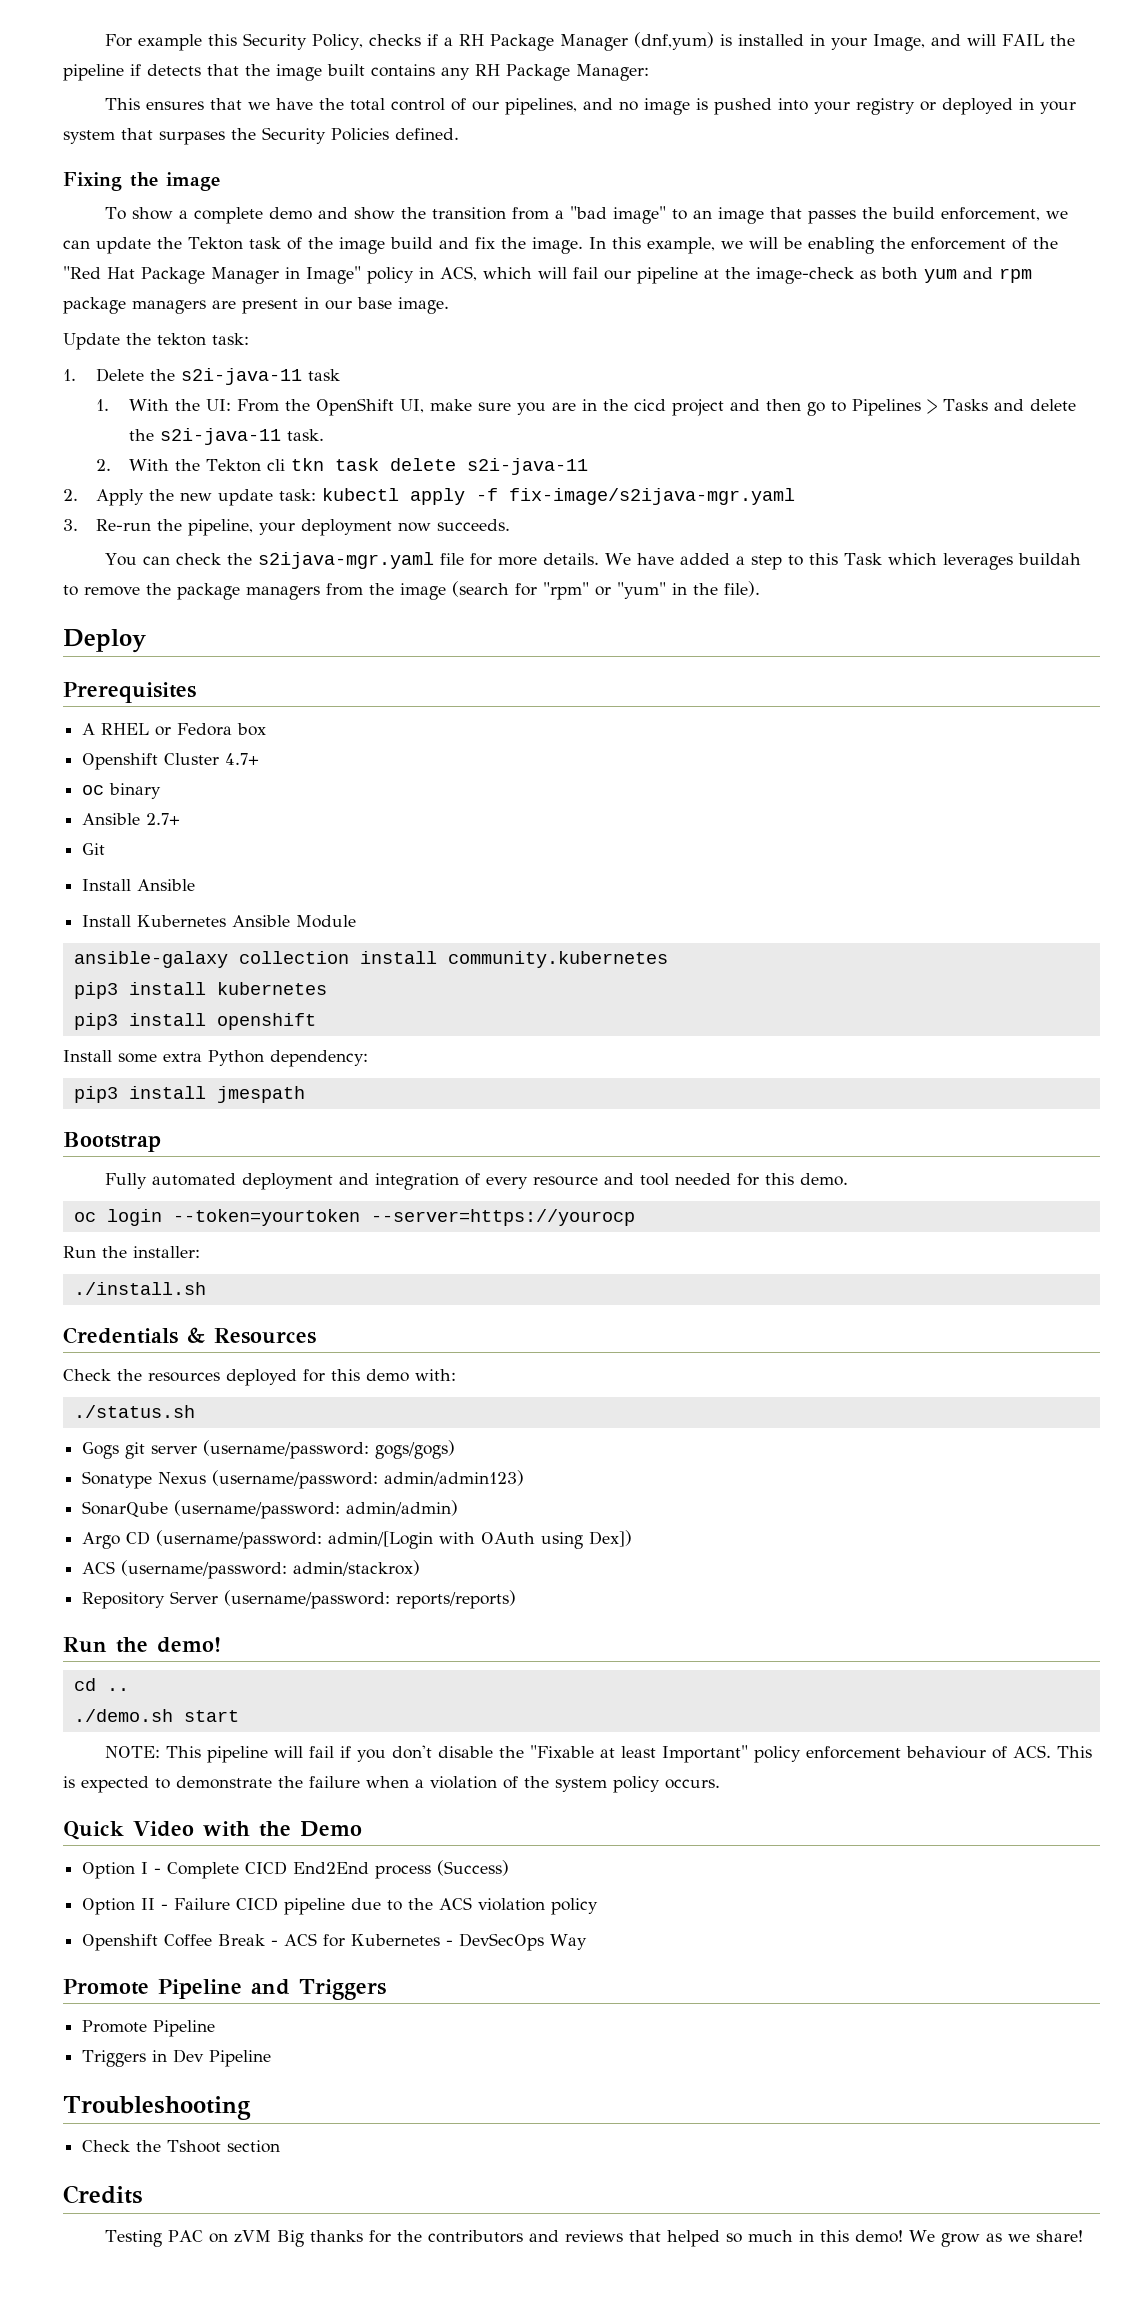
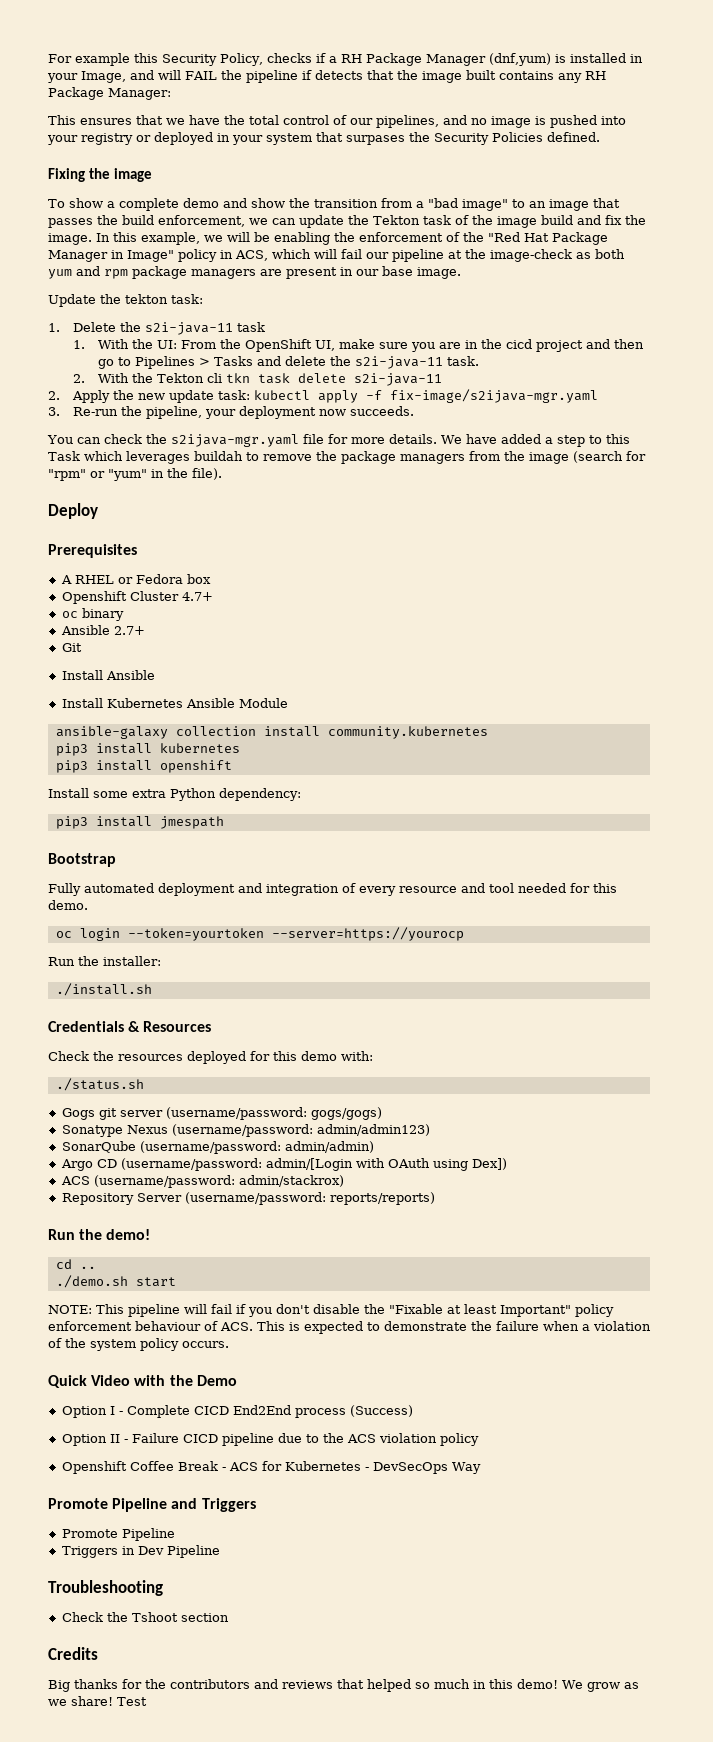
[104,2230,271,2247] Testing PAC on zVM -> (98, 1653) none
(1083, 2236) none -> [117,1697,147,1706] Test

